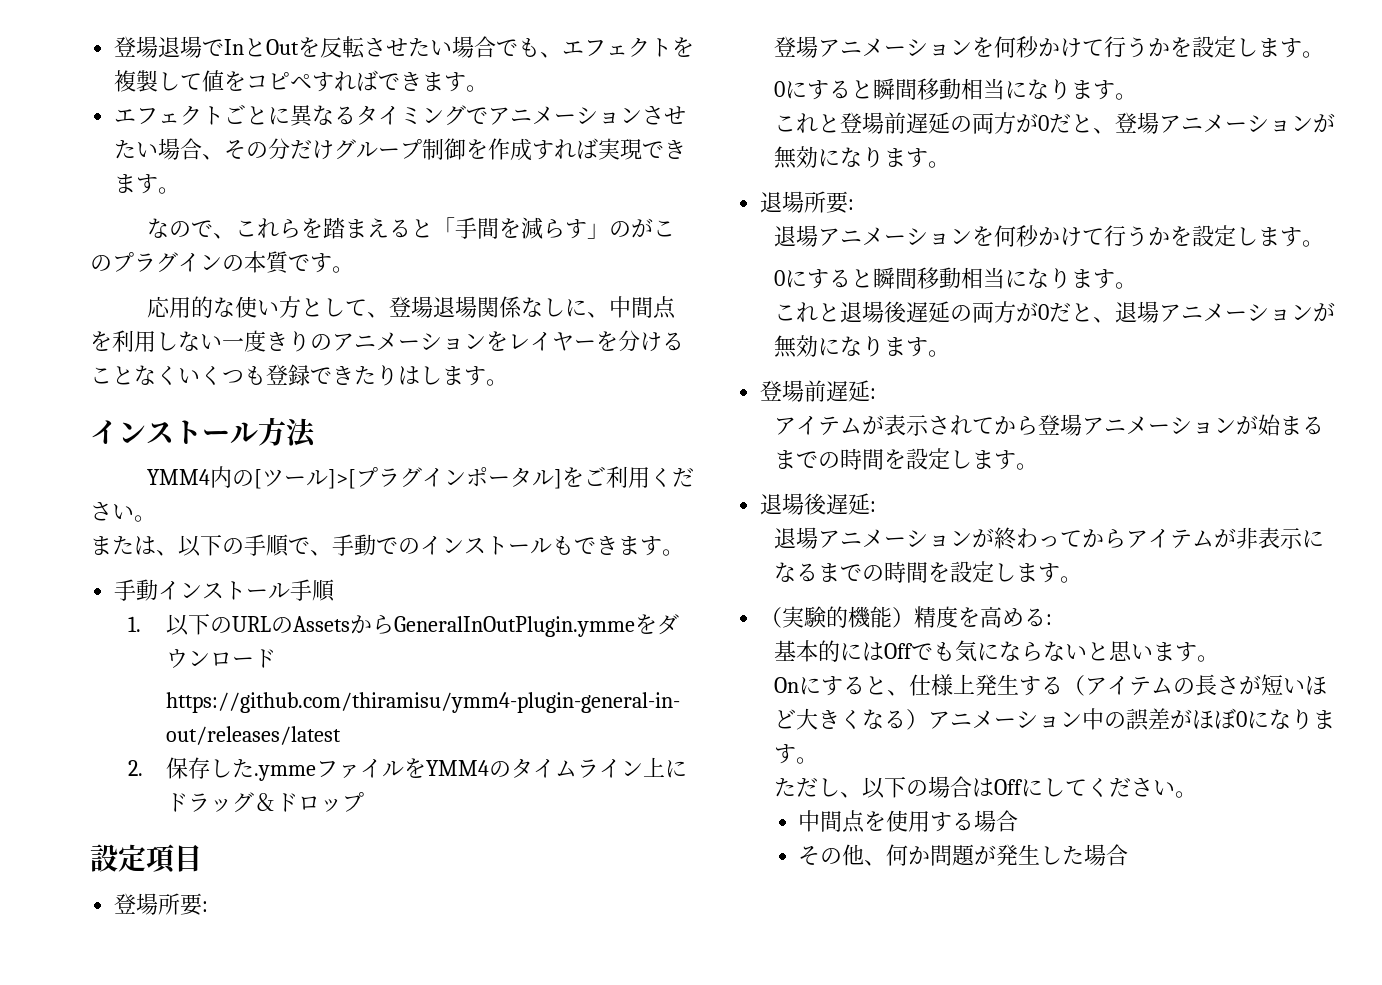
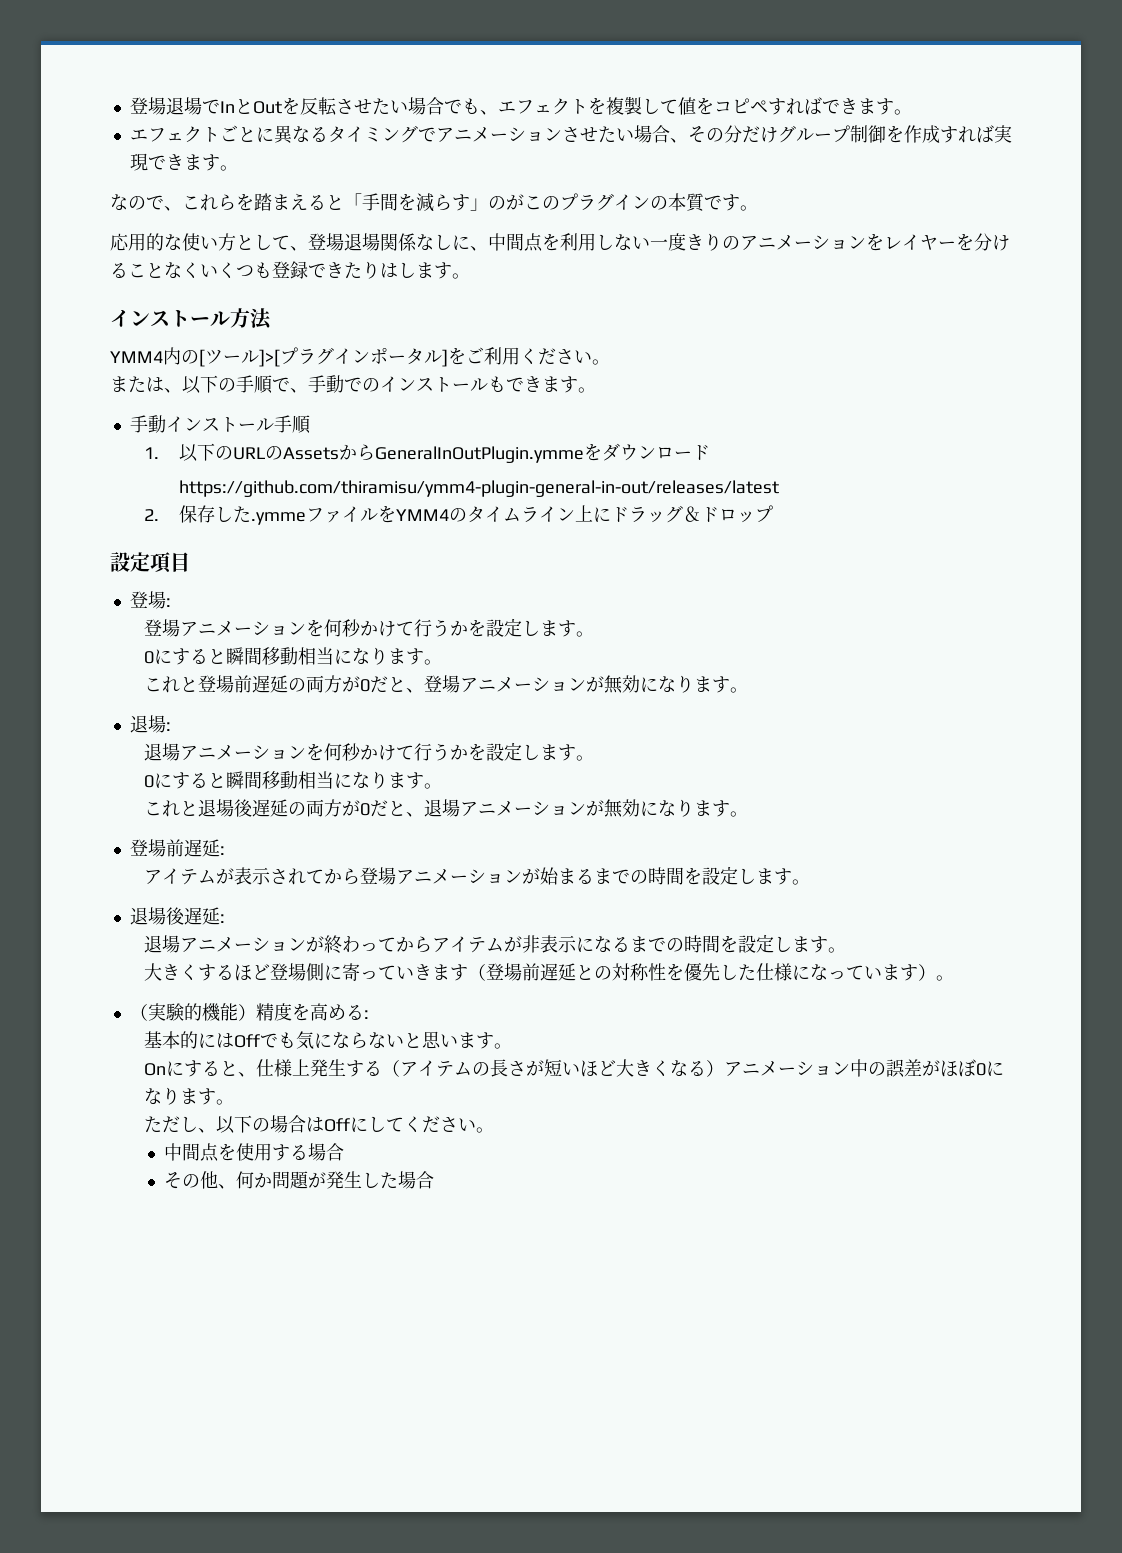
[158,893,203,916] 所要 -> (166, 600) none
[804,191,849,214] 所要 -> (166, 724) none
(1083, 579) none -> [144,963,955,981] // 大きくするほど登場側に寄っていきます（登場前遅延との対称性を優先した仕様になっています）。

